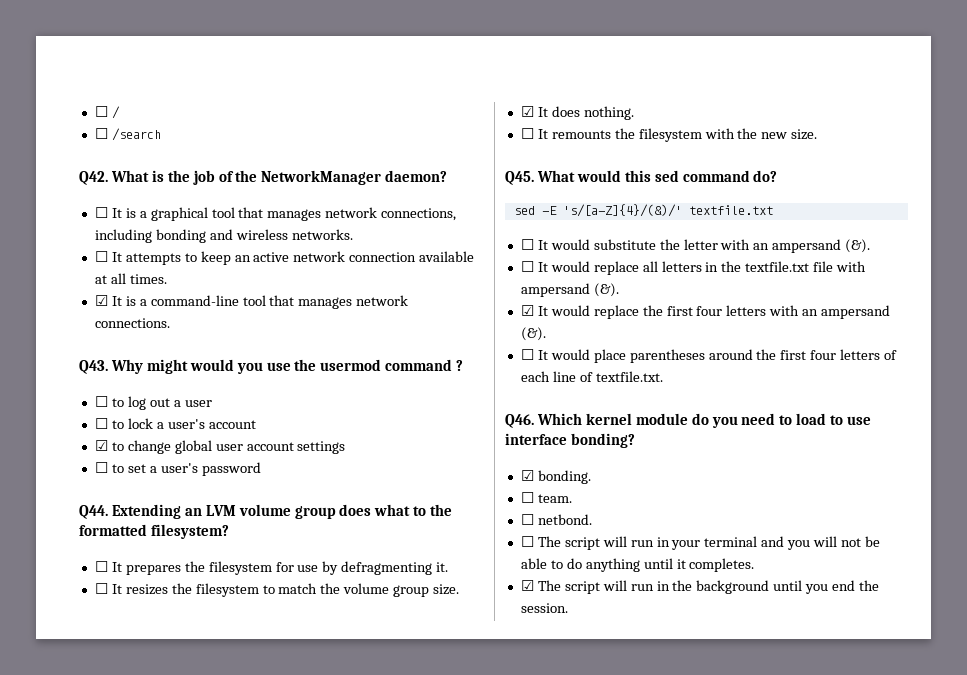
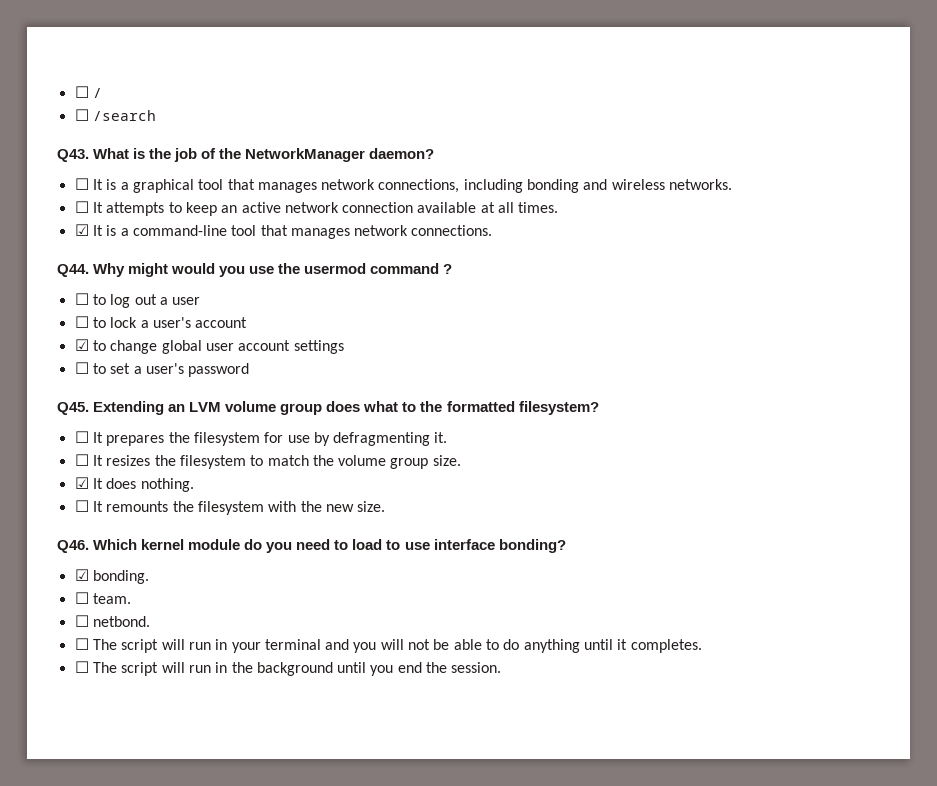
[79,171,108,185] Q42. -> [57,149,89,162] Q43.
[79,360,108,374] Q43. -> [57,264,89,277] Q44.
[79,505,108,519] Q44. -> [57,402,89,415] Q45.
[505,170,778,185] [513,204,773,217] [520,239,871,253] [520,261,867,275] [520,283,619,297] [520,305,891,319] [520,327,546,341] [520,349,898,363] [520,371,663,382] // Q45. What would this sed command do? // sed -E 's/[a-Z]{4}/(&)/' textfile.txt // ☐ It would substitute the letter with an ampersand (&). // ☐ It would replace all letters in the textfile.txt file with ampersand (&). // ☑ It would replace the first four letters with an ampersand (&). // ☐ It would place parentheses around the first four letters of each line of textfile.txt. -> (386, 506) none
[520,580,534,591] ☑ -> [74,661,89,673] ☐

